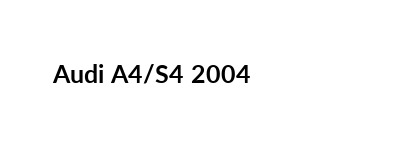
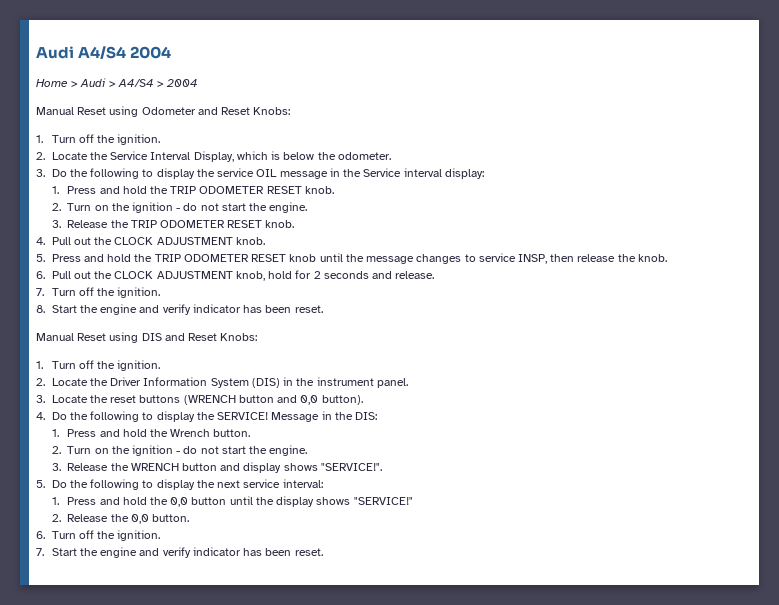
(251, 74) none -> [36,78,199,87] [36,106,291,117] [36,134,161,145] [36,151,391,162] [36,168,484,179] [51,186,334,194] [51,202,308,213] [51,220,295,228] [36,237,265,245] [36,253,667,264] [36,270,435,281] [36,287,161,298] [36,304,323,315] [36,332,258,343] [36,360,161,371] [36,377,408,388] [36,395,363,405] [36,411,378,422] [51,429,251,437] [51,445,308,456] [51,462,382,473] [36,479,323,490] [51,496,413,507] [51,514,189,524] [36,530,161,541] [36,547,323,558] // Home > Audi > A4/S4 > 2004 // Manual Reset using Odometer and Reset Knobs: // 1. Turn off the ignition. // 2. Locate the Service Interval Display, which is below the odometer. // 3. Do the following to display the service OIL message in the Service interval display: // 1. Press and hold the TRIP ODOMETER RESET knob. // 2. Turn on the ignition - do not start the engine. // 3. Release the TRIP ODOMETER RESET knob. // 4. Pull out the CLOCK ADJUSTMENT knob. // 5. Press and hold the TRIP ODOMETER RESET knob until the message changes to service INSP, then release the knob. // 6. Pull out the CLOCK ADJUSTMENT knob, hold for 2 seconds and release. // 7. Turn off the ignition. // 8. Start the engine and verify indicator has been reset. // Manual Reset using DIS and Reset Knobs: // 1. Turn off the ignition. // 2. Locate the Driver Information System (DIS) in the instrument panel. // 3. Locate the reset buttons (WRENCH button and 0,0 button). // 4. Do the following to display the SERVICE! Message in the DIS: // 1. Press and hold the Wrench button. // 2. Turn on the ignition - do not start the engine. // 3. Release the WRENCH button and display shows "SERVICE!". // 5. Do the following to display the next service interval: // 1. Press and hold the 0,0 button until the display shows "SERVICE!" // 2. Release the 0,0 button. // 6. Turn off the ignition. // 7. Start the engine and verify indicator has been reset.

